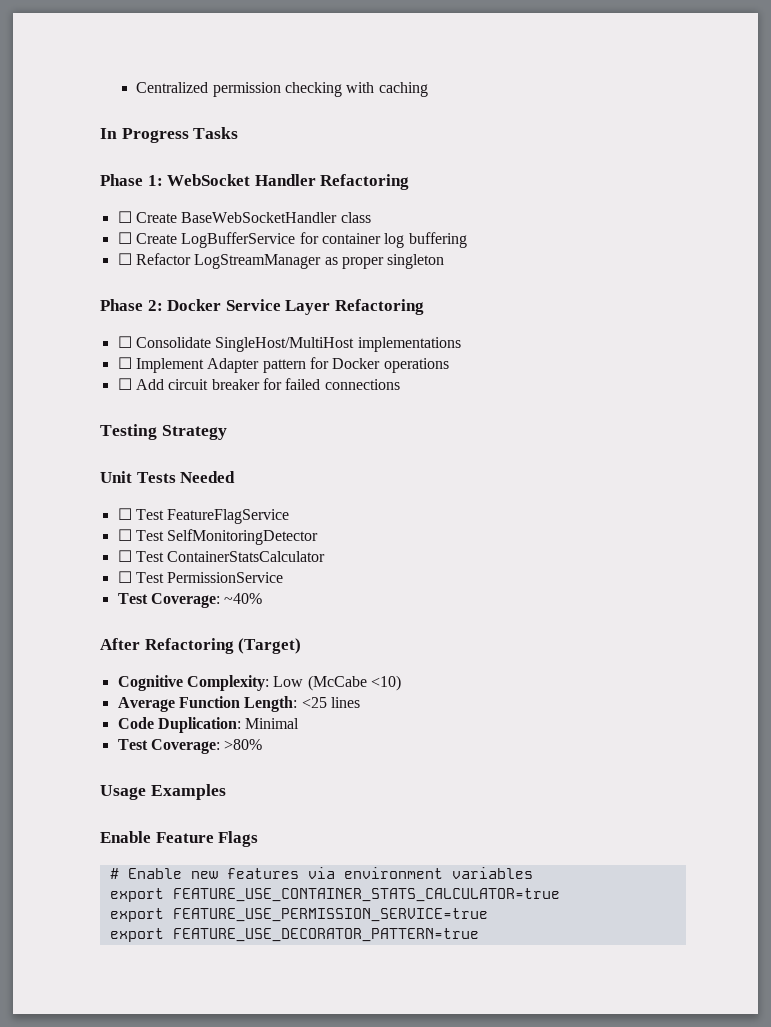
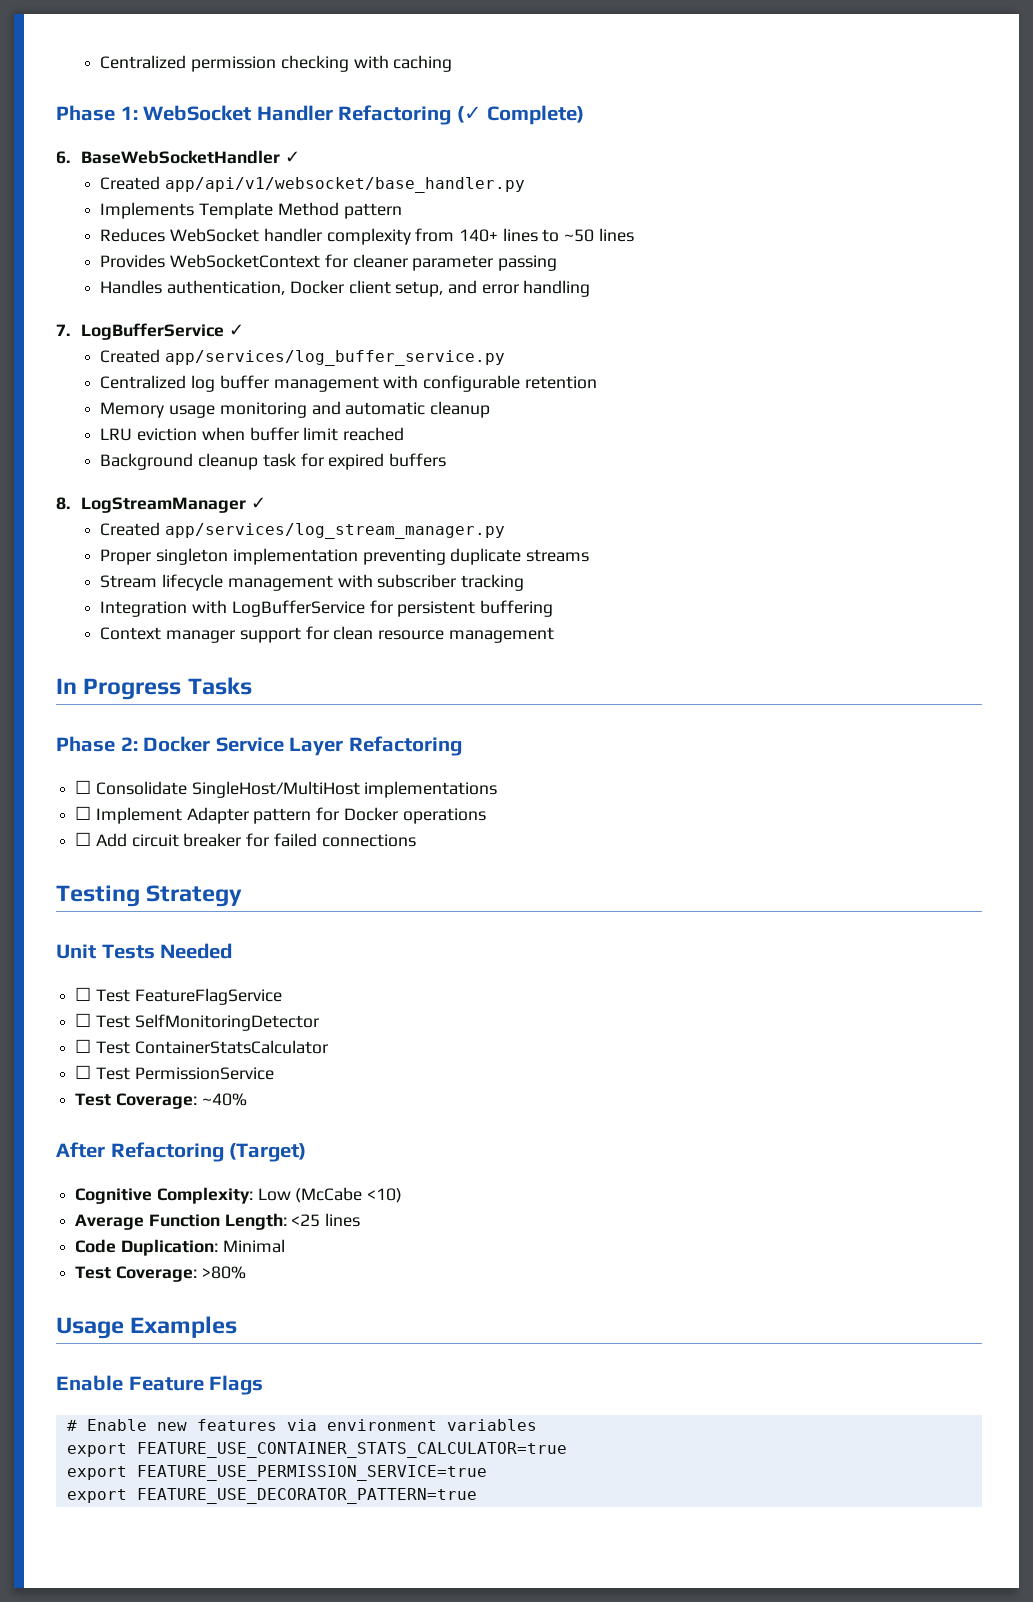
[100,127,239,143] // In Progress Tasks -> (453, 63) none
[117,211,371,223] [117,232,467,248] [117,253,445,269] // ☐ Create BaseWebSocketHandler class // ☐ Create LogBufferService for container log buffering // ☐ Refactor LogStreamManager as proper singleton -> [456,105,585,125] [56,150,300,164] [100,176,526,193] [100,202,402,219] [100,228,634,245] [100,254,557,271] [100,280,591,297] [56,323,244,340] [100,349,506,366] [100,375,597,392] [100,401,490,418] [100,427,404,441] [100,453,446,470] [56,497,266,513] [100,522,506,539] [100,548,589,565] [100,574,524,591] [100,600,553,617] [100,626,554,643] [56,677,252,700] (✓ Complete) // 6. BaseWebSocketHandler ✓ // Created app/api/v1/websocket/base_handler.py // Implements Template Method pattern // Reduces WebSocket handler complexity from 140+ lines to ~50 lines // Provides WebSocketContext for cleaner parameter passing // Handles authentication, Docker client setup, and error handling // 7. LogBufferService ✓ // Created app/services/log_buffer_service.py // Centralized log buffer management with configurable retention // Memory usage monitoring and automatic cleanup // LRU eviction when buffer limit reached // Background cleanup task for expired buffers // 8. LogStreamManager ✓ // Created app/services/log_stream_manager.py // Proper singleton implementation preventing duplicate streams // Stream lifecycle management with subscriber tracking // Integration with LogBufferService for persistent buffering // Context manager support for clean resource management // In Progress Tasks

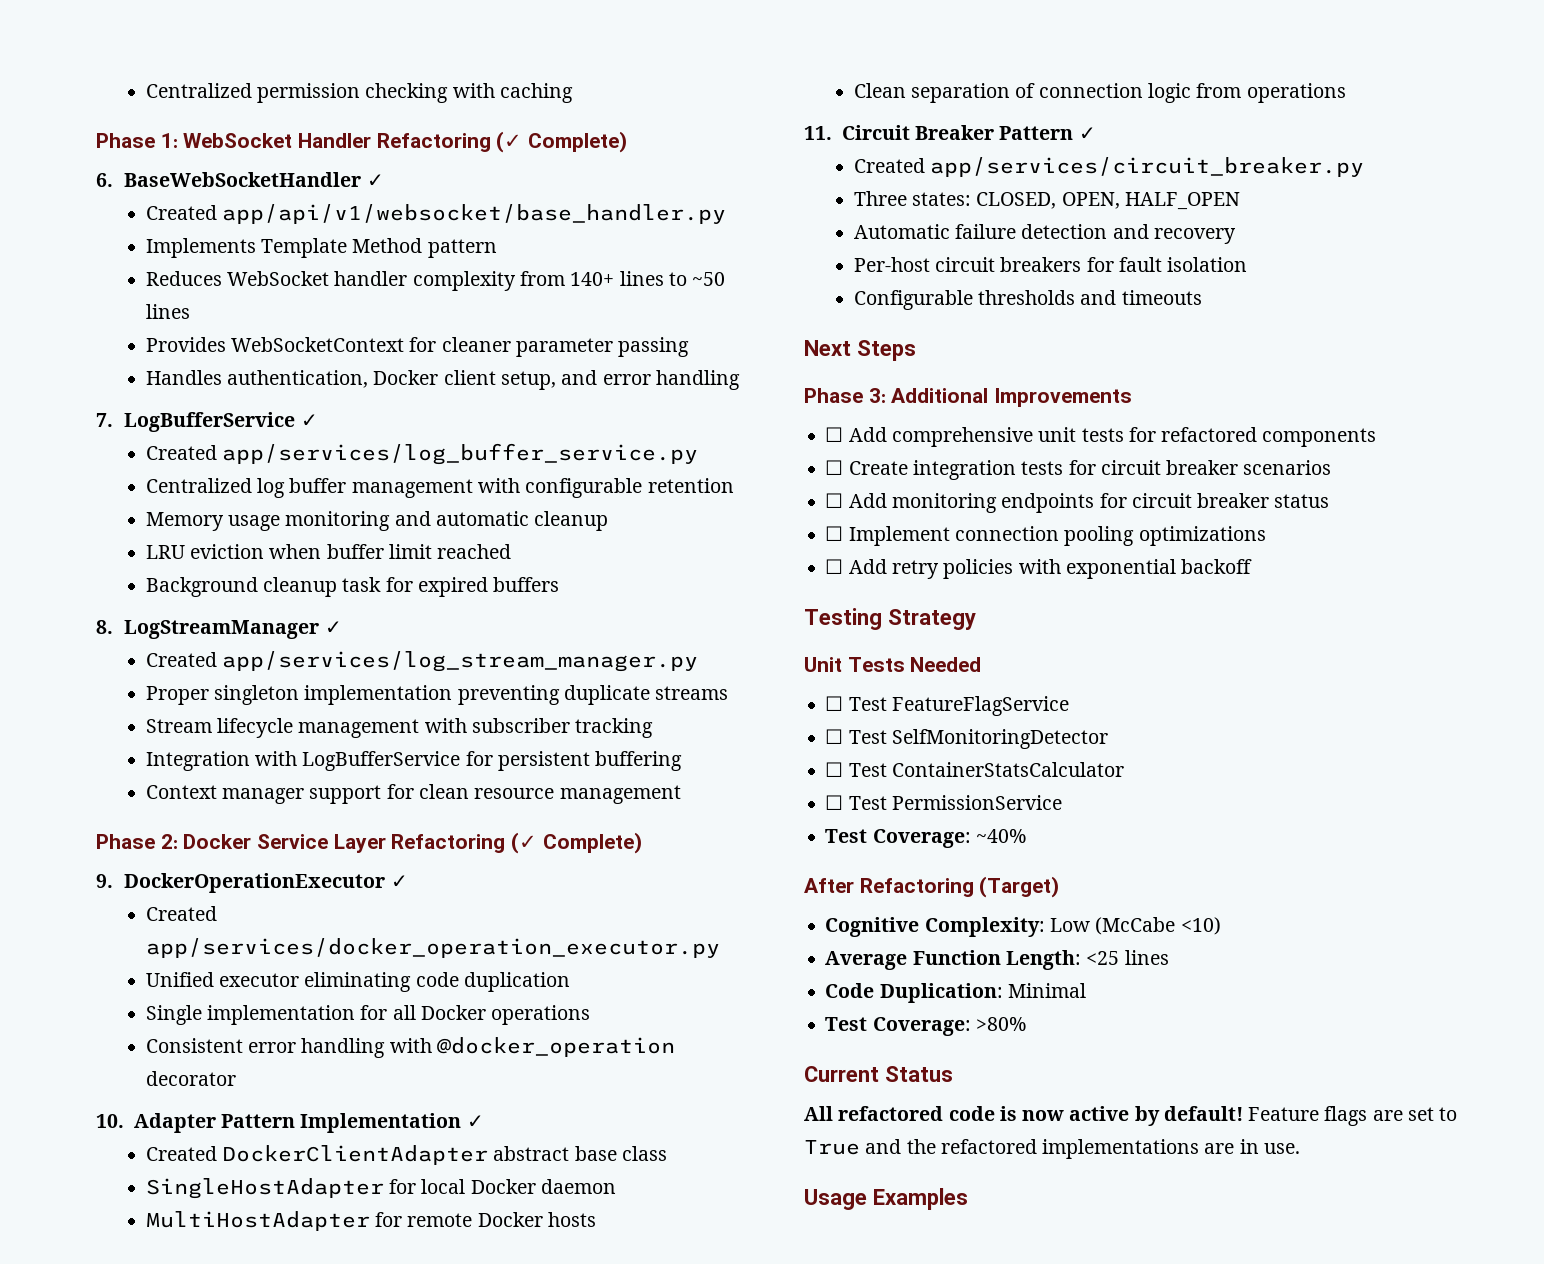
[56,677,252,700] // In Progress Tasks -> (681, 794) none
[75,780,498,798] [75,806,486,824] [75,832,416,847] // ☐ Consolidate SingleHost/MultiHost implementations // ☐ Implement Adapter pattern for Docker operations // ☐ Add circuit breaker for failed connections -> [511,832,642,854] [96,873,408,893] [145,906,217,921] [145,938,720,958] [145,972,570,992] [145,1005,591,1025] [145,1037,675,1058] [145,1071,236,1086] [96,1113,484,1133] [145,1145,667,1165] [145,1178,616,1199] [145,1211,596,1231] [853,83,1346,103] [804,125,1096,140] [853,157,1365,177] [853,191,1240,210] [853,224,1236,244] [853,257,1248,272] [853,290,1202,310] [804,340,916,361] [804,388,1133,407] [825,427,1377,447] [825,460,1332,480] [825,493,1330,513] [825,526,1266,546] [825,559,1253,579] (✓ Complete) // 9. DockerOperationExecutor ✓ // Created app/services/docker_operation_executor.py // Unified executor eliminating code duplication // Single implementation for all Docker operations // Consistent error handling with @docker_operation decorator // 10. Adapter Pattern Implementation ✓ // Created DockerClientAdapter abstract base class // SingleHostAdapter for local Docker daemon // MultiHostAdapter for remote Docker hosts // Clean separation of connection logic from operations // 11. Circuit Breaker Pattern ✓ // Created app/services/circuit_breaker.py // Three states: CLOSED, OPEN, HALF_OPEN // Automatic failure detection and recovery // Per-host circuit breakers for fault isolation // Configurable thresholds and timeouts // Next Steps // Phase 3: Additional Improvements // ☐ Add comprehensive unit tests for refactored components // ☐ Create integration tests for circuit breaker scenarios // ☐ Add monitoring endpoints for circuit breaker status // ☐ Implement connection pooling optimizations // ☐ Add retry policies with exponential backoff
[56,1316,238,1339] [56,1375,264,1395] [66,1419,537,1431] [66,1442,567,1458] [66,1465,487,1481] [66,1488,477,1504] Usage Examples // Enable Feature Flags // # Enable new features via environment variables // export FEATURE_USE_CONTAINER_STATS_CALCULATOR=true // export FEATURE_USE_PERMISSION_SERVICE=true // export FEATURE_USE_DECORATOR_PATTERN=true -> [804,1066,953,1082] [804,1106,1458,1126] [804,1139,1300,1159] [804,1188,968,1210] Current Status // All refactored code is now active by default! Feature flags are set to True and the refactored implementations are in use. // Usage Examples

